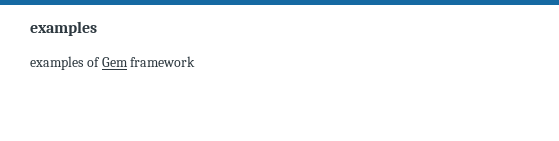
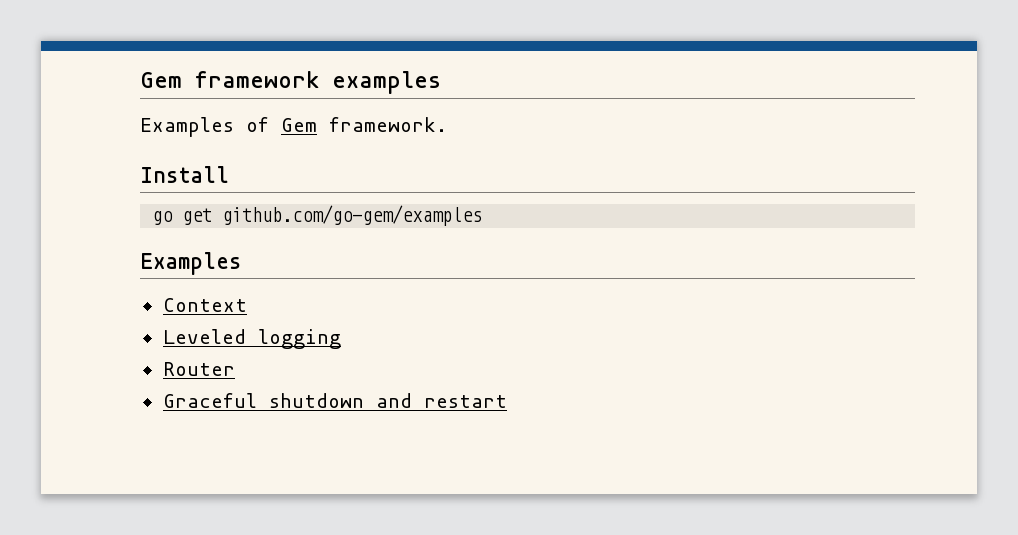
(30, 28) none -> [140,71,319,88] Gem framework
[30,56,84,70] examples -> [140,117,234,137] Examples
[130,56,196,67] framework -> [329,117,447,132] [140,166,229,183] [152,205,483,226] [140,252,241,275] [162,298,247,312] [162,329,341,349] [162,362,235,376] [162,393,507,408] framework. // Install // go get github.com/go-gem/examples // Examples // Context // Leveled logging // Router // Graceful shutdown and restart

